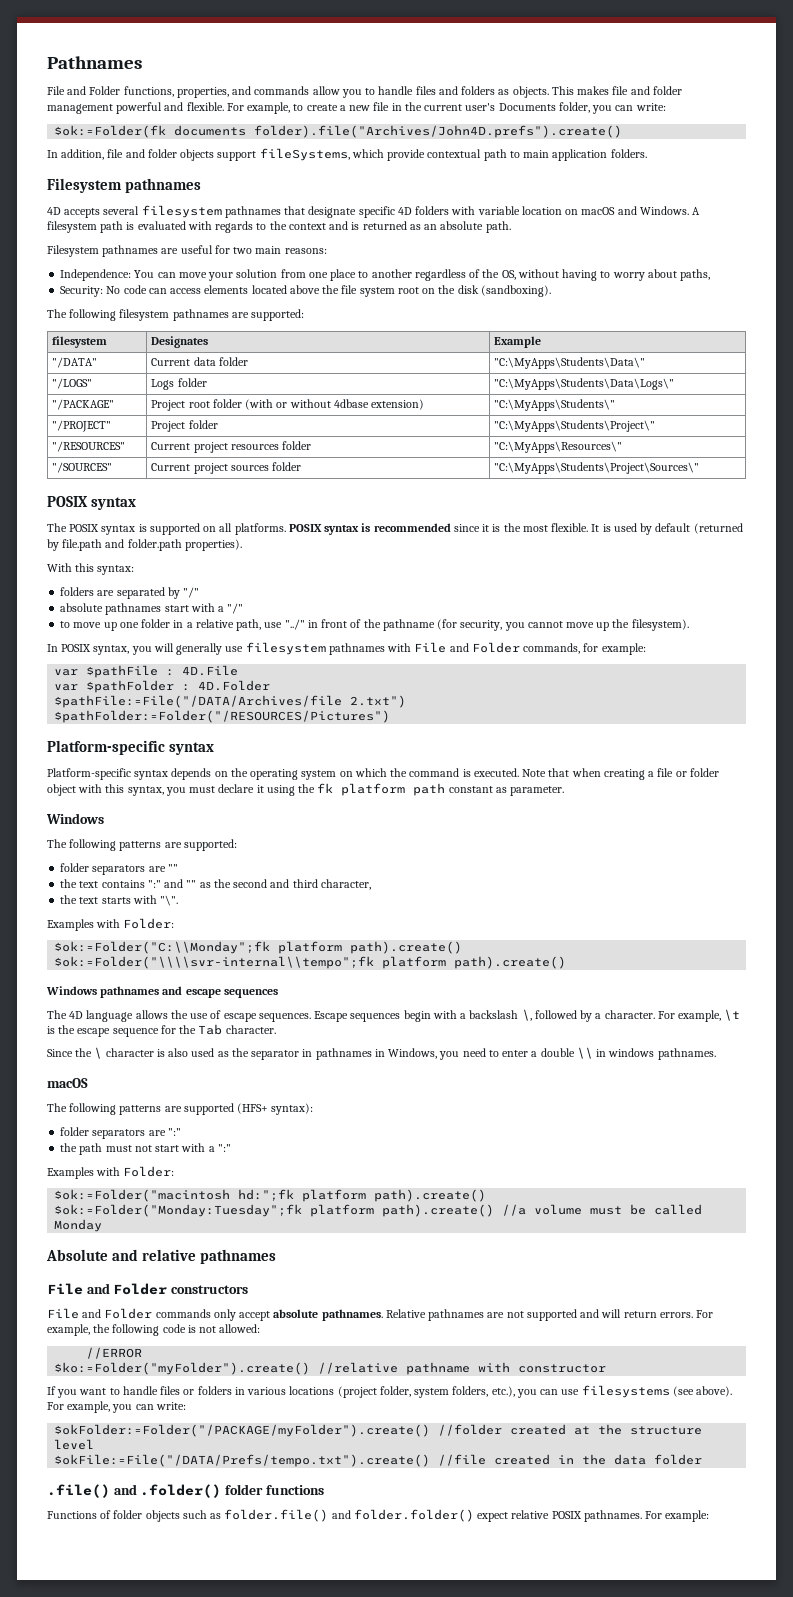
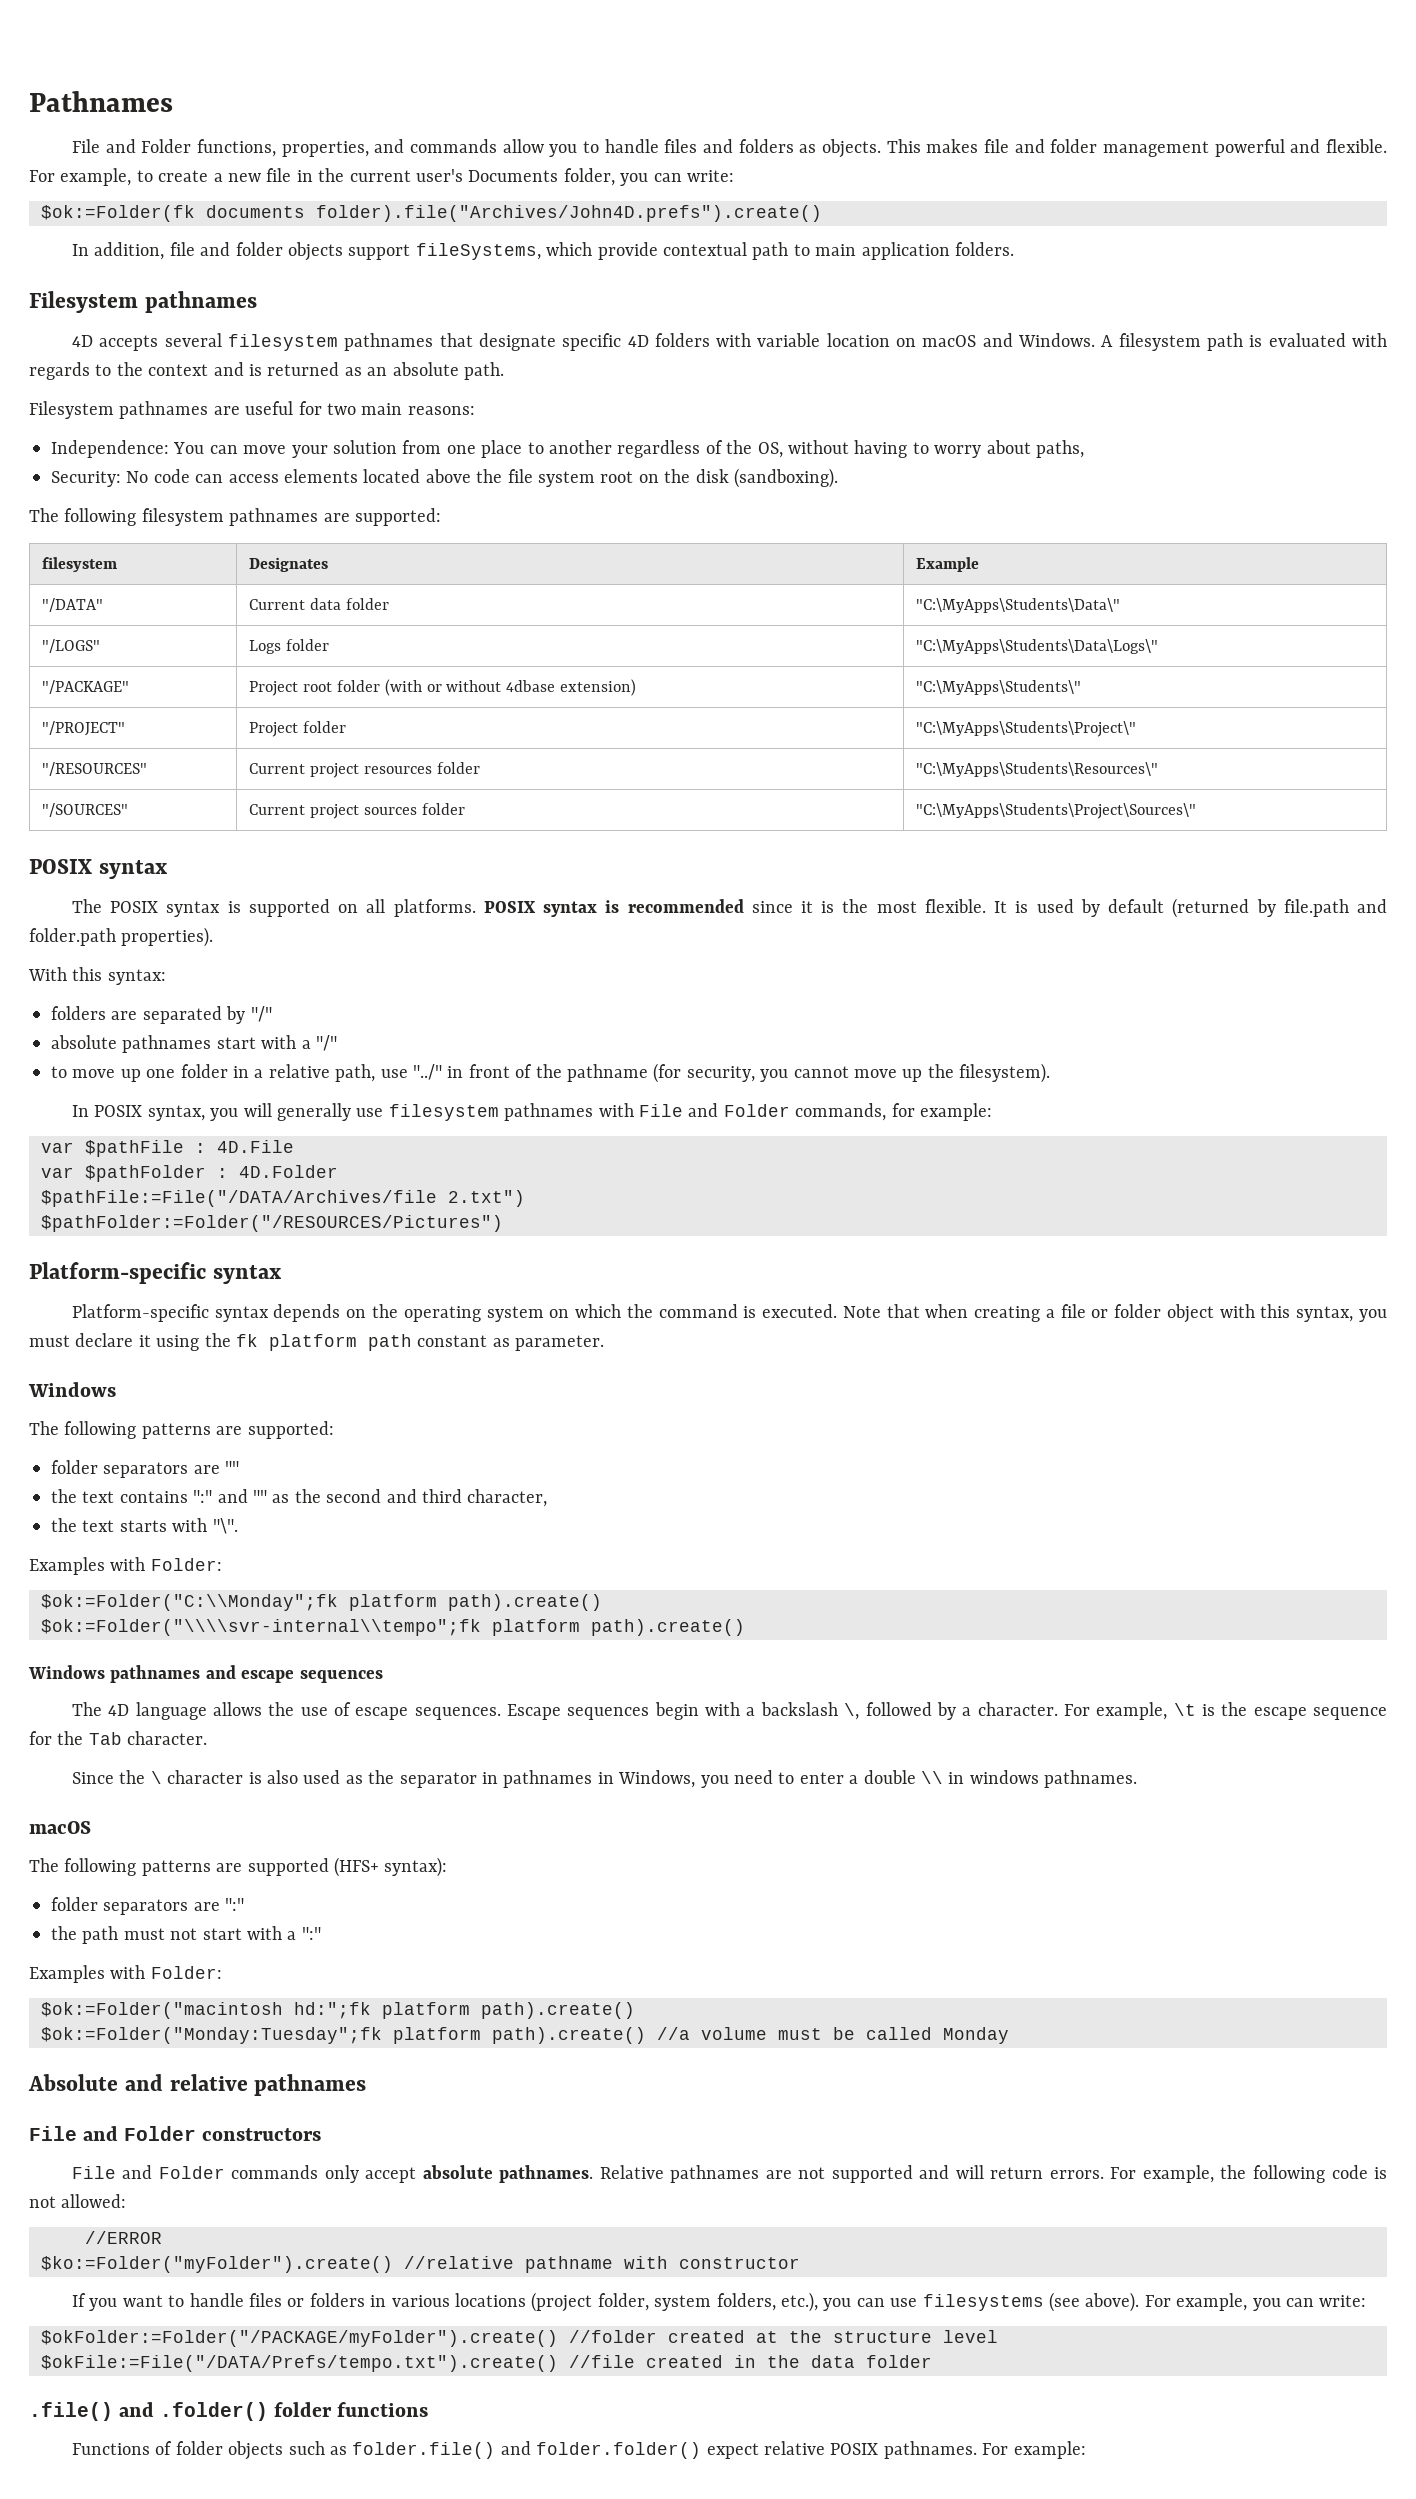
[494,441,623,453] "C:\MyApps\Resources\" -> [916,762,1159,777] "C:\MyApps\Students\Resources\"

